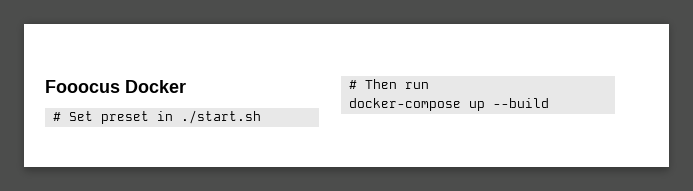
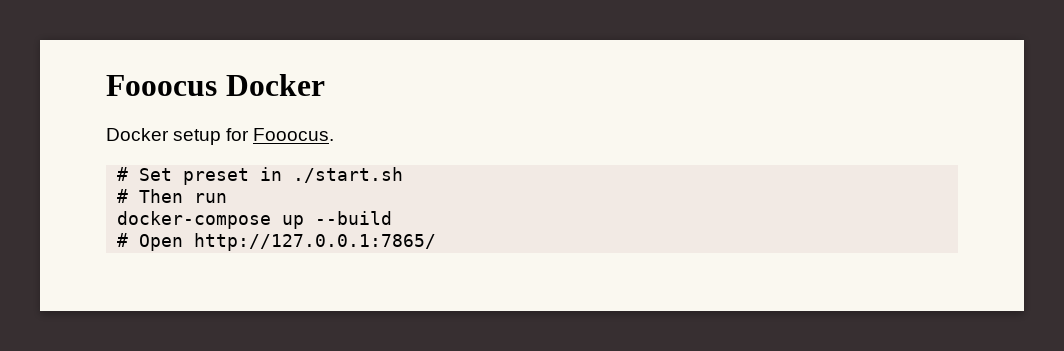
(186, 86) none -> [106,128,335,145] // Docker setup for Fooocus.
(549, 103) none -> [117,233,437,251] // # Open http://127.0.0.1:7865/

